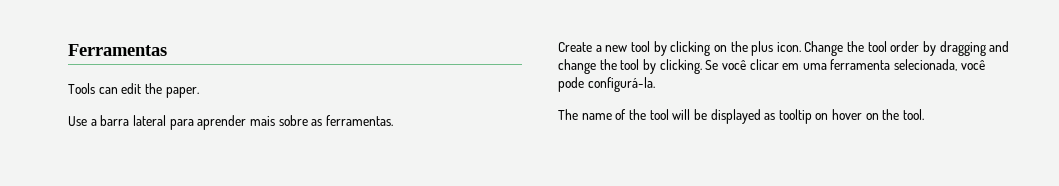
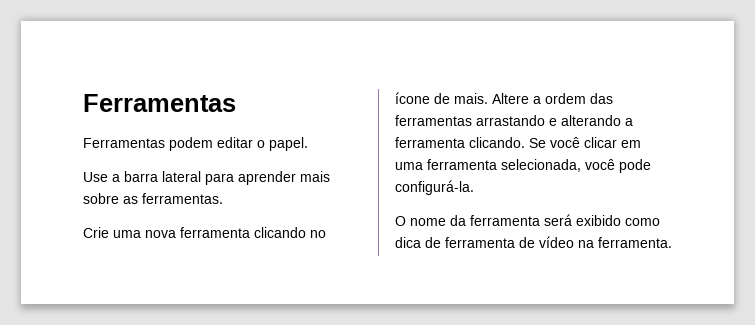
[68,83,199,98] Tools can edit the paper. -> [83,137,308,151] Ferramentas podem editar o papel.
[558,41,1010,56] [558,59,702,74] Create a new tool by clicking on the plus icon. Change the tool order by dragging and change the tool by clicking. -> [83,227,326,238] [395,92,613,104] [395,115,633,126] [395,137,525,148] Crie uma nova ferramenta clicando no ícone de mais. Altere a ordem das ferramentas arrastando e alterando a ferramenta clicando.
[558,109,925,124] The name of the tool will be displayed as tooltip on hover on the tool. -> [395,214,660,226] [395,236,672,248] O nome da ferramenta será exibido como dica de ferramenta de vídeo na ferramenta.

